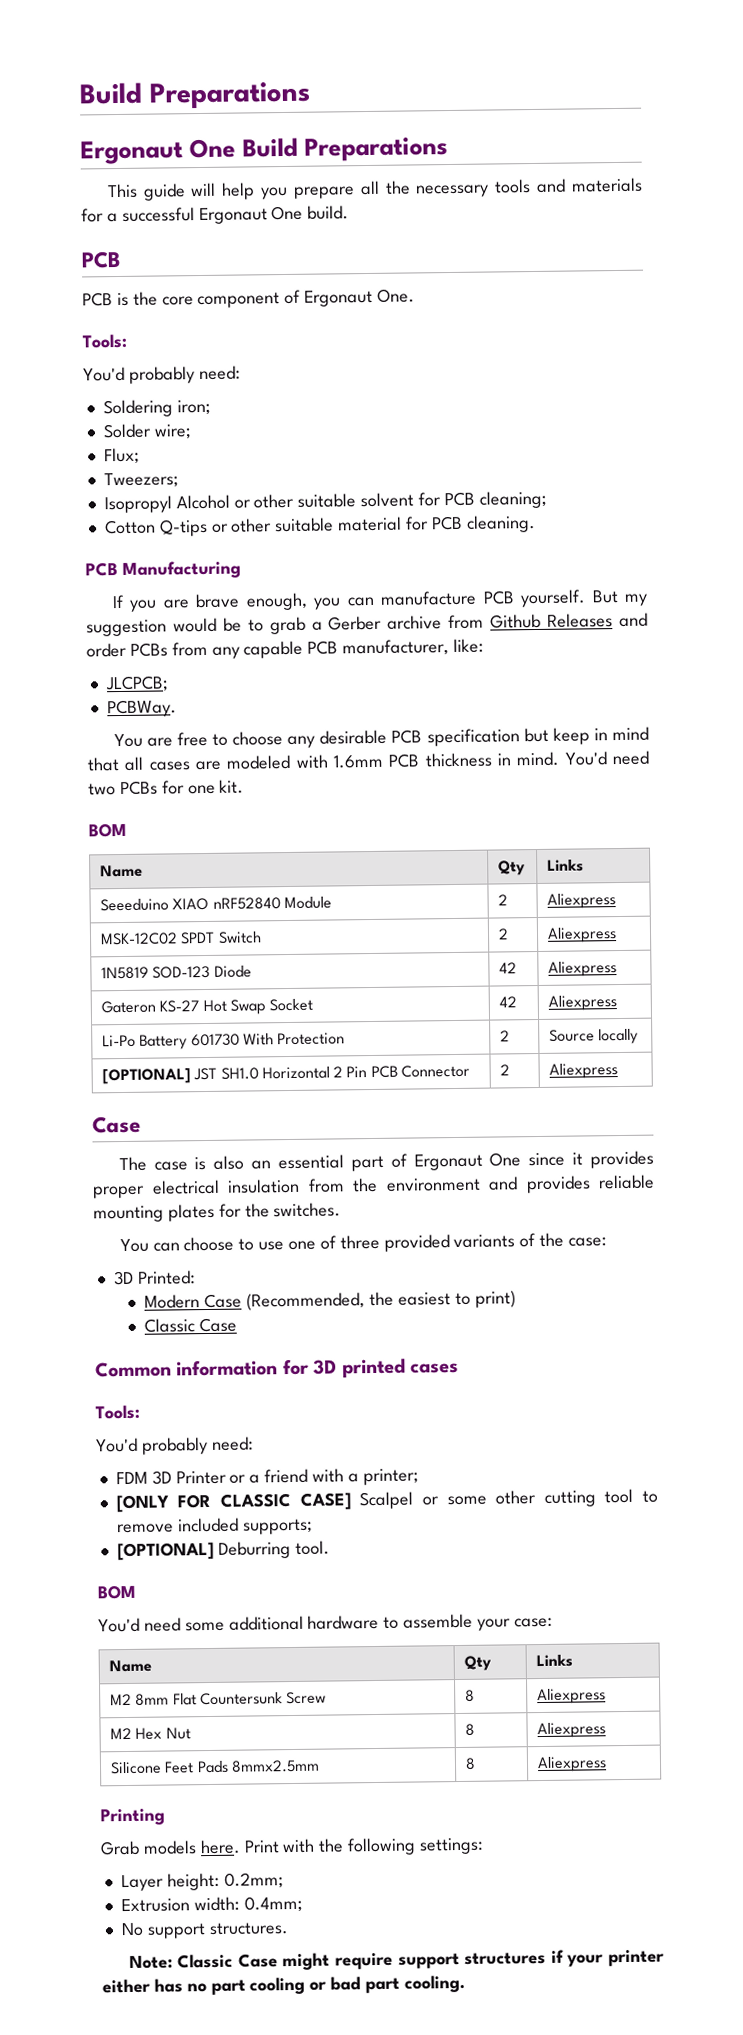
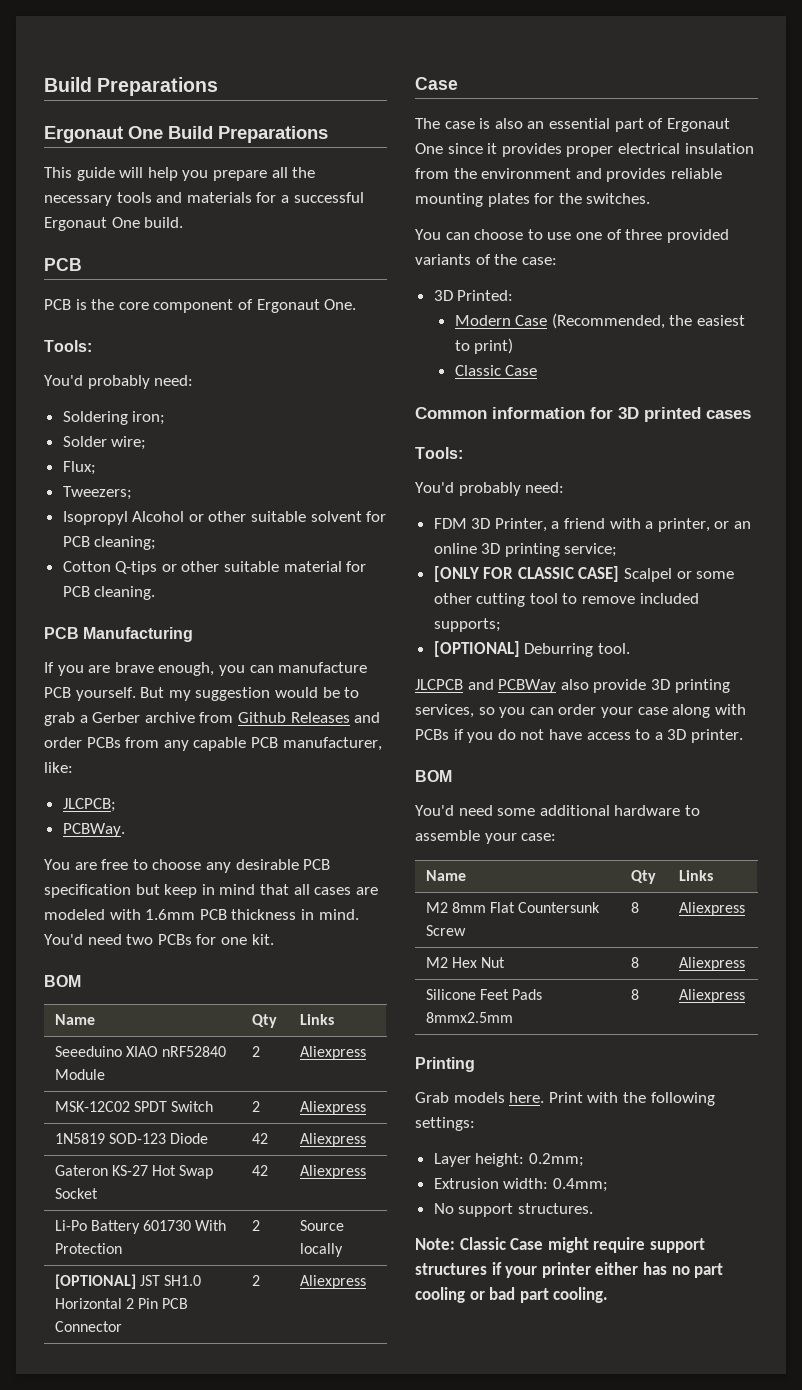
[175,1470,247,1485] Printer or -> [494,518,547,532] Printer,
[362,1468,419,1486] printer; -> [657,518,752,532] [433,543,618,557] printer, or an online 3D printing service;
(330, 1547) none -> [415,679,730,693] [415,704,746,718] [415,729,743,743] // JLCPCB and PCBWay also provide 3D printing services, so you can order your case along with PCBs if you do not have access to a 3D printer.

